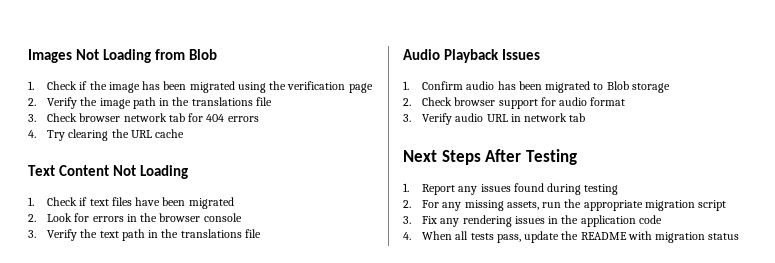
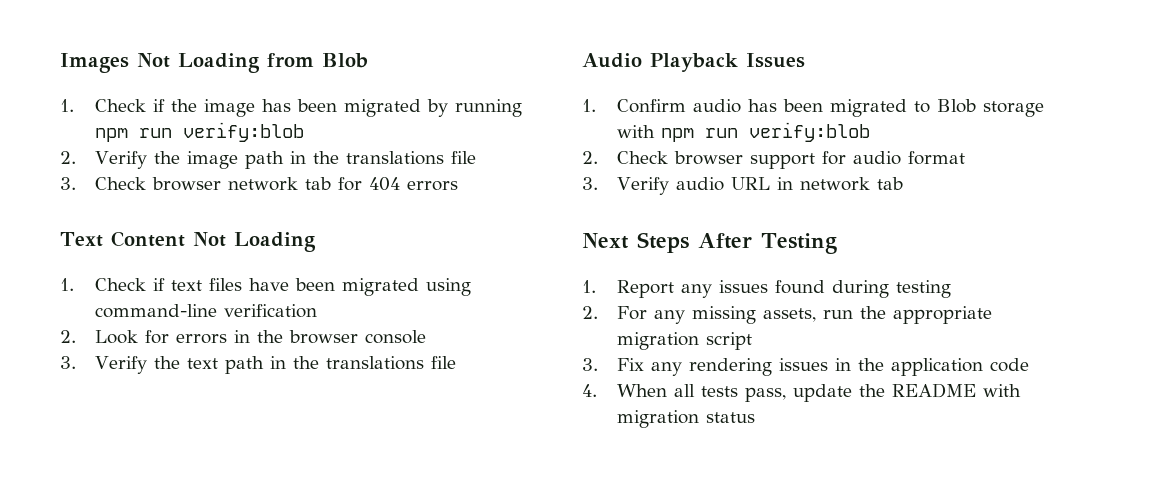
[237,81,373,93] using the verification page -> [426,99,522,117] [94,122,304,142] by running npm run verify:blob
[28,129,185,141] // 4. Try clearing the URL cache -> (458, 186) none
(234, 203) none -> [425,278,471,296] [94,304,317,318] using command-line verification
(670, 88) none -> [616,122,870,142] with npm run verify:blob

